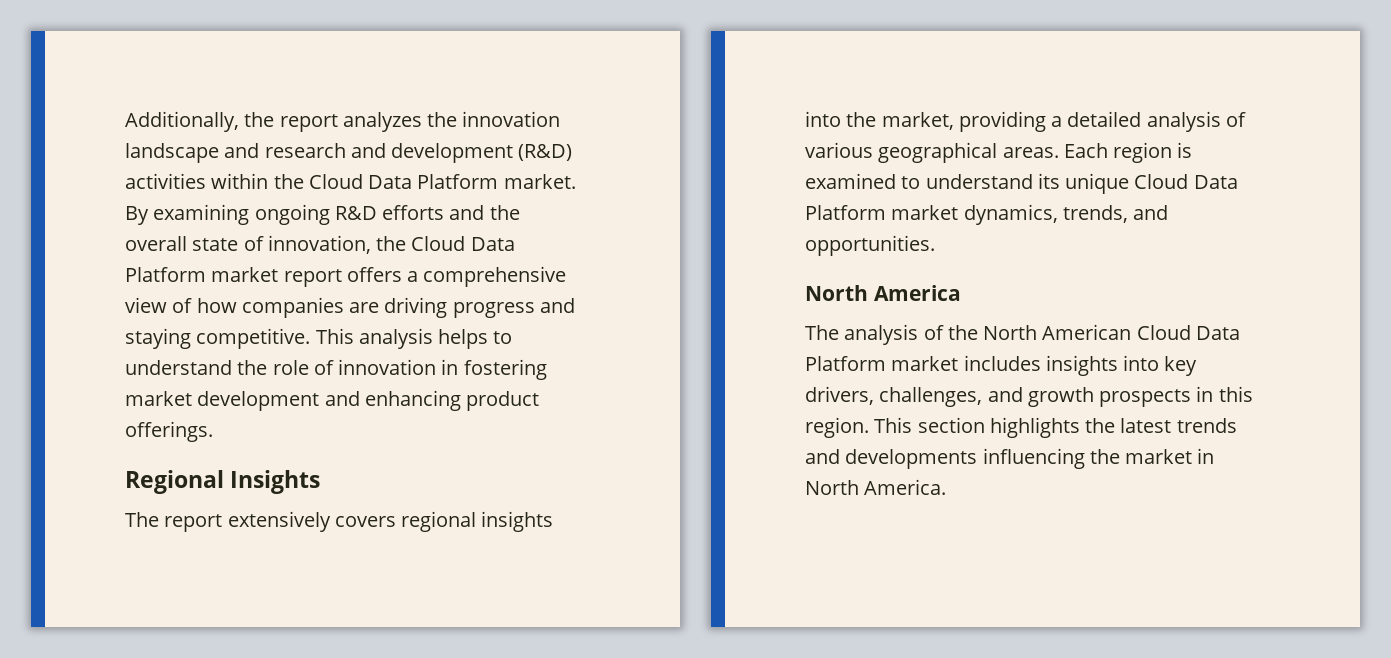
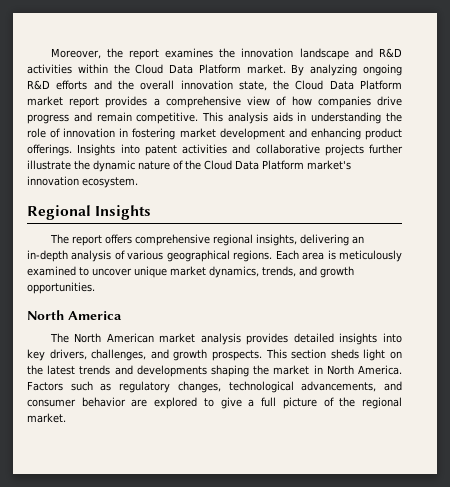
[125,111,239,132] Additionally, -> [50,48,101,59] Moreover,
[342,112,422,132] analyzes -> [165,48,214,58] examines
[264,143,573,163] research and development (R&D) -> [379,48,403,58] R&D
[153,204,250,225] examining -> [310,64,358,76] analyzing
[192,235,371,254] state of innovation, -> [180,80,267,91] innovation state,
[346,267,402,282] offers -> [105,96,148,108] provides
[349,297,448,318] are driving -> [377,96,403,106] drive
[125,328,191,349] staying -> [96,112,132,122] remain
[438,329,513,349] [125,360,232,375] helps to understand -> [272,112,382,124] aids in understanding
[125,470,321,494] [125,511,554,532] [805,111,1246,132] [805,142,1193,163] [805,173,1238,194] [805,205,886,220] // Regional Insights // The report extensively covers regional insights into the market, providing a detailed analysis of various geographical areas. Each region is examined to understand its unique Cloud Data Platform -> [77,144,403,156] [27,160,351,172] [27,176,138,188] [27,205,152,220] [49,234,364,246] [27,250,403,262] [27,266,167,278] Insights into patent activities and collaborative projects further illustrate the dynamic nature of the Cloud Data Platform market's innovation ecosystem. // Regional Insights // The report offers comprehensive regional insights, delivering an in-depth analysis of various geographical regions. Each area is meticulously examined to uncover unique
(1169, 212) none -> [320,266,354,278] growth
[844,324,1240,345] [805,355,1041,371] analysis of the North American Cloud Data Platform market includes -> [74,333,334,345] North American market analysis provides detailed
[1099,386,1253,407] [805,417,1080,438] prospects in this region. This section highlights -> [212,349,403,361] prospects. This section sheds light on
[982,448,1085,469] influencing -> [211,365,249,377] shaping
(947, 487) none -> [27,381,402,393] [27,397,402,409] [27,413,66,423] Factors such as regulatory changes, technological advancements, and consumer behavior are explored to give a full picture of the regional market.

